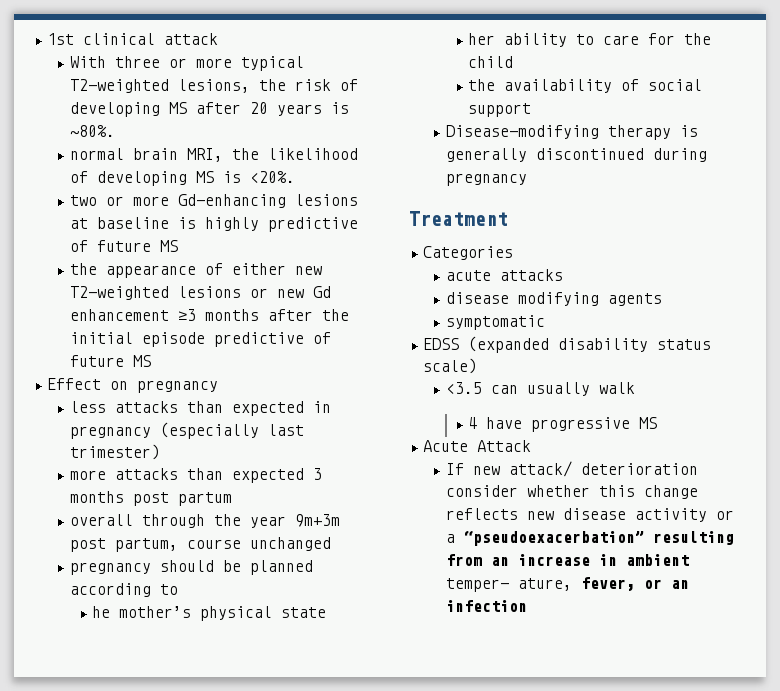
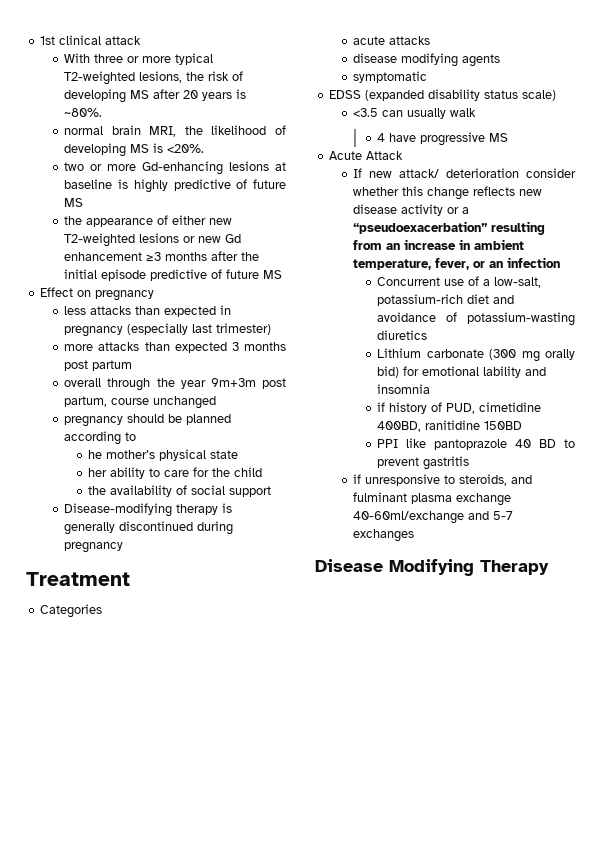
[445,578,572,592] temper- ature, -> [353,259,432,270] temperature,
(527, 606) none -> [377,276,542,288] [377,294,515,306] [377,312,575,326] [377,330,428,340] [377,348,575,362] [377,366,547,378] [377,384,431,394] [377,402,542,414] [377,420,523,432] [377,438,575,450] [377,456,470,470] [353,474,533,486] [353,492,512,506] [353,511,514,524] [353,529,415,542] [315,559,549,576] // Concurrent use of a low-salt, potassium-rich diet and avoidance of potassium-wasting diuretics // Lithium carbonate (300 mg orally bid) for emotional lability and insomnia // if history of PUD, cimetidine 400BD, ranitidine 150BD // PPI like pantoprazole 40 BD to prevent gastritis // if unresponsive to steroids, and fulminant plasma exchange 40-60ml/exchange and 5-7 exchanges // Disease Modifying Therapy

